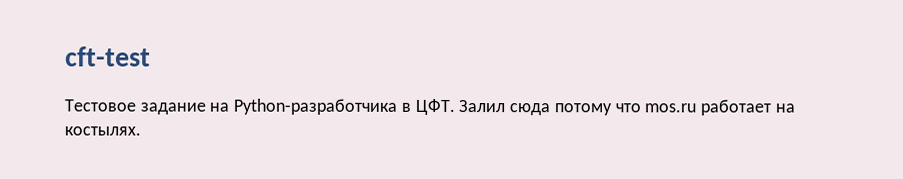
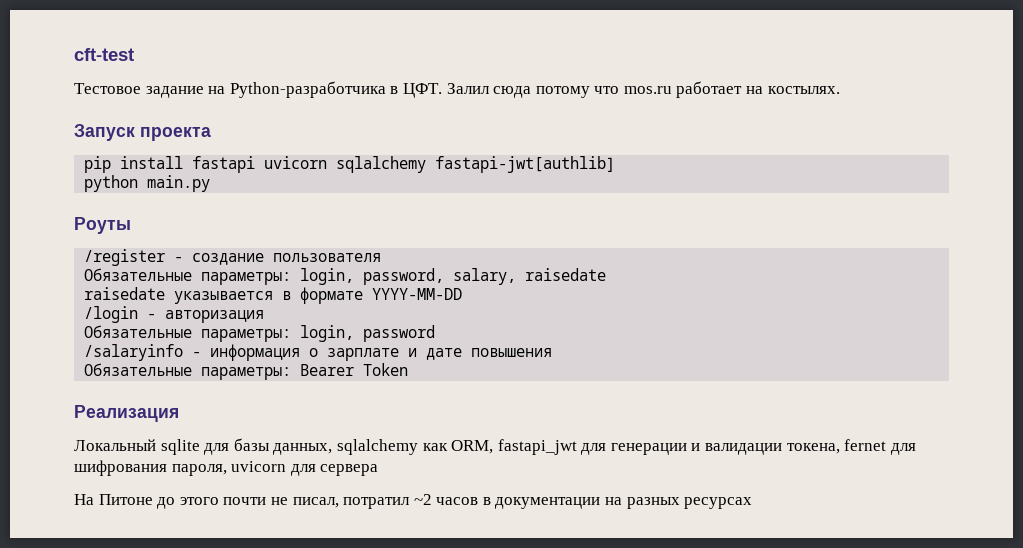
(141, 131) none -> [74,124,211,141] [84,156,616,173] [84,175,211,192] [74,217,131,234] [84,249,382,266] [84,268,607,285] [84,287,463,304] [84,306,265,323] [84,325,436,342] [84,344,553,361] [84,363,409,380] [74,405,179,422] [74,438,916,455] [74,460,379,476] [74,494,753,509] // Запуск проекта // pip install fastapi uvicorn sqlalchemy fastapi-jwt[authlib] // python main.py // Роуты // /register - создание пользователя // Обязательные параметры: login, password, salary, raisedate // raisedate указывается в формате YYYY-MM-DD // /login - авторизация // Обязательные параметры: login, password // /salaryinfo - информация о зарплате и дате повышения // Обязательные параметры: Bearer Token // Реализация // Локальный sqlite для базы данных, sqlalchemy как ORM, fastapi_jwt для генерации и валидации токена, fernet для шифрования пароля, uvicorn для сервера // На Питоне до этого почти не писал, потратил ~2 часов в документации на разных ресурсах

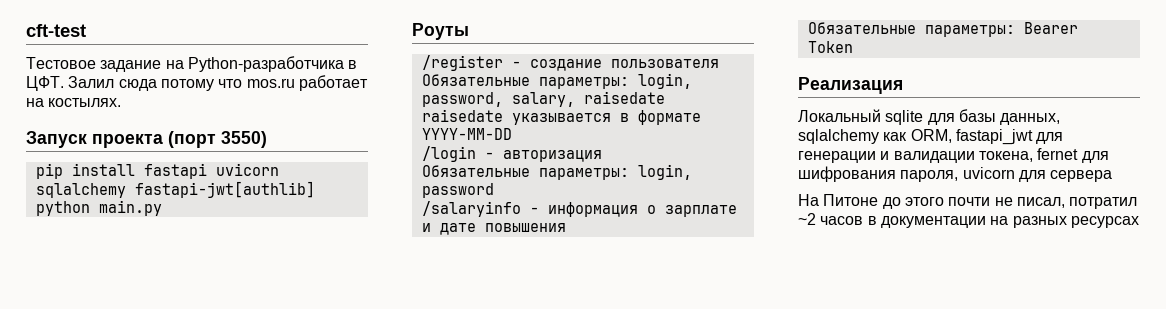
(211, 134) none -> [168,131,267,148] (порт 3550)

